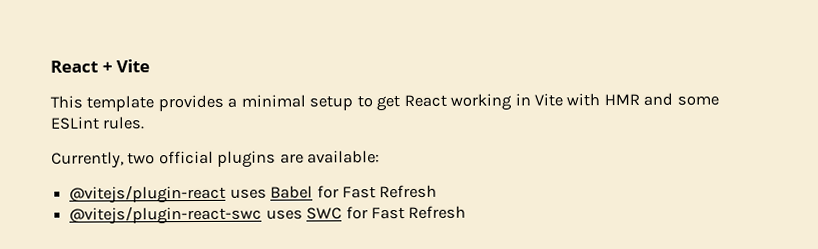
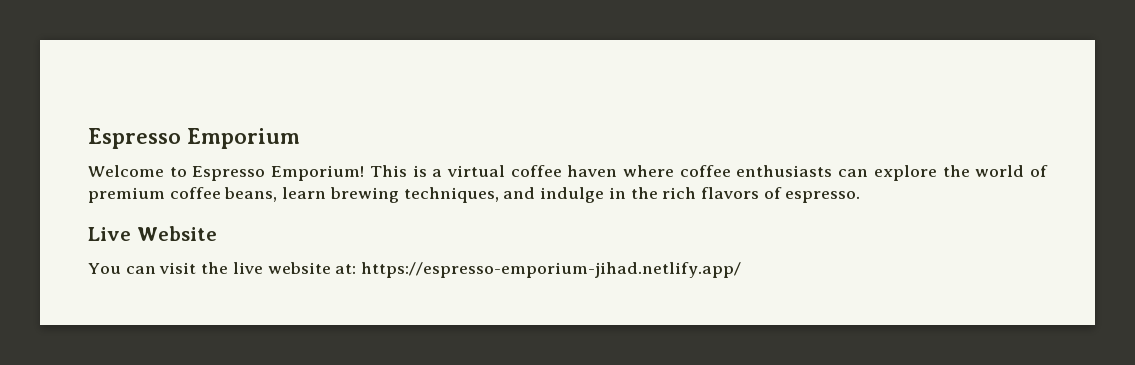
[50,59,151,73] [50,92,719,112] [50,116,146,130] [51,150,381,169] [69,184,438,204] [69,205,467,225] React + Vite // This template provides a minimal setup to get React working in Vite with HMR and some ESLint rules. // Currently, two official plugins are available: // @vitejs/plugin-react uses Babel for Fast Refresh // @vitejs/plugin-react-swc uses SWC for Fast Refresh -> [88,128,300,149] [88,165,1049,181] [88,187,861,203] [88,226,217,241] [88,262,742,278] Espresso Emporium // Welcome to Espresso Emporium! This is a virtual coffee haven where coffee enthusiasts can explore the world of premium coffee beans, learn brewing techniques, and indulge in the rich flavors of espresso. // Live Website // You can visit the live website at: https://espresso-emporium-jihad.netlify.app/

